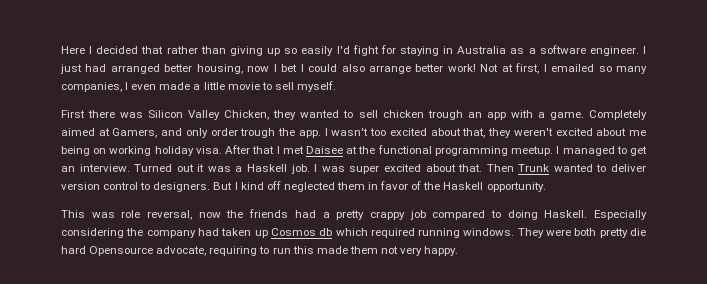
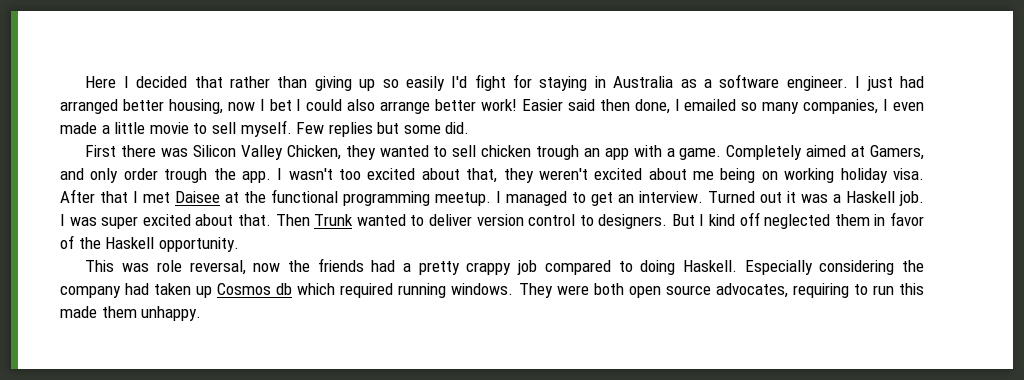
[480,63,540,74] Not at first, -> [521,99,670,114] Easier said then done,
(336, 86) none -> [296,122,470,137] Few replies but some did.
[599,228,646,238] [61,246,207,256] pretty die hard Opensource advocate, -> [628,283,788,298] open source advocates,
[380,246,459,256] not very happy. -> [141,306,202,321] unhappy.

